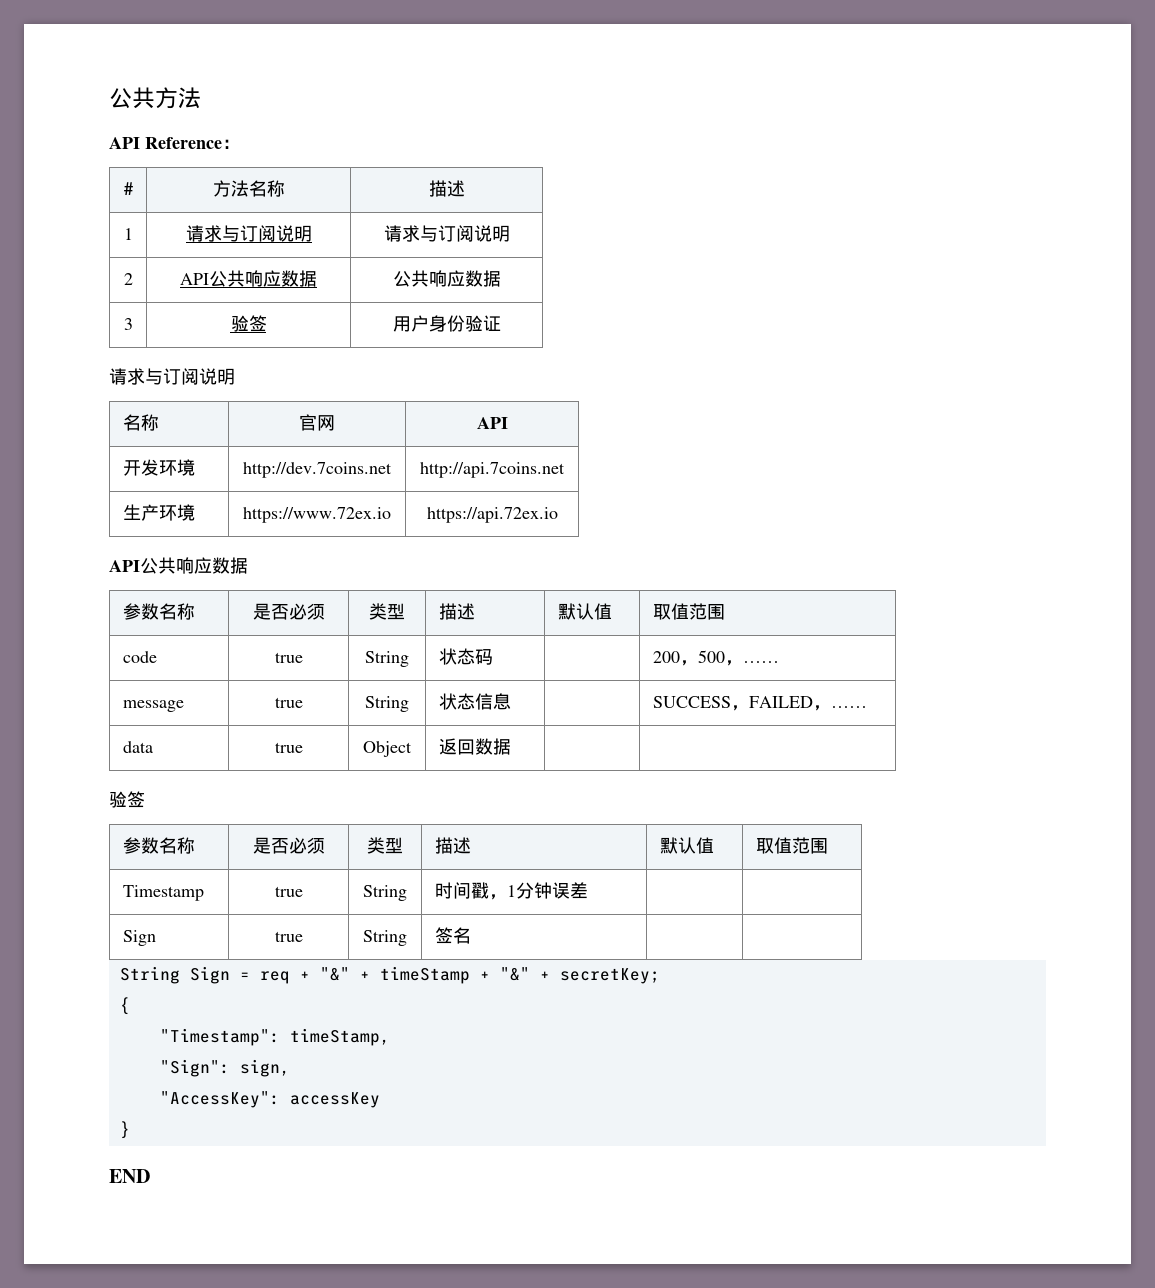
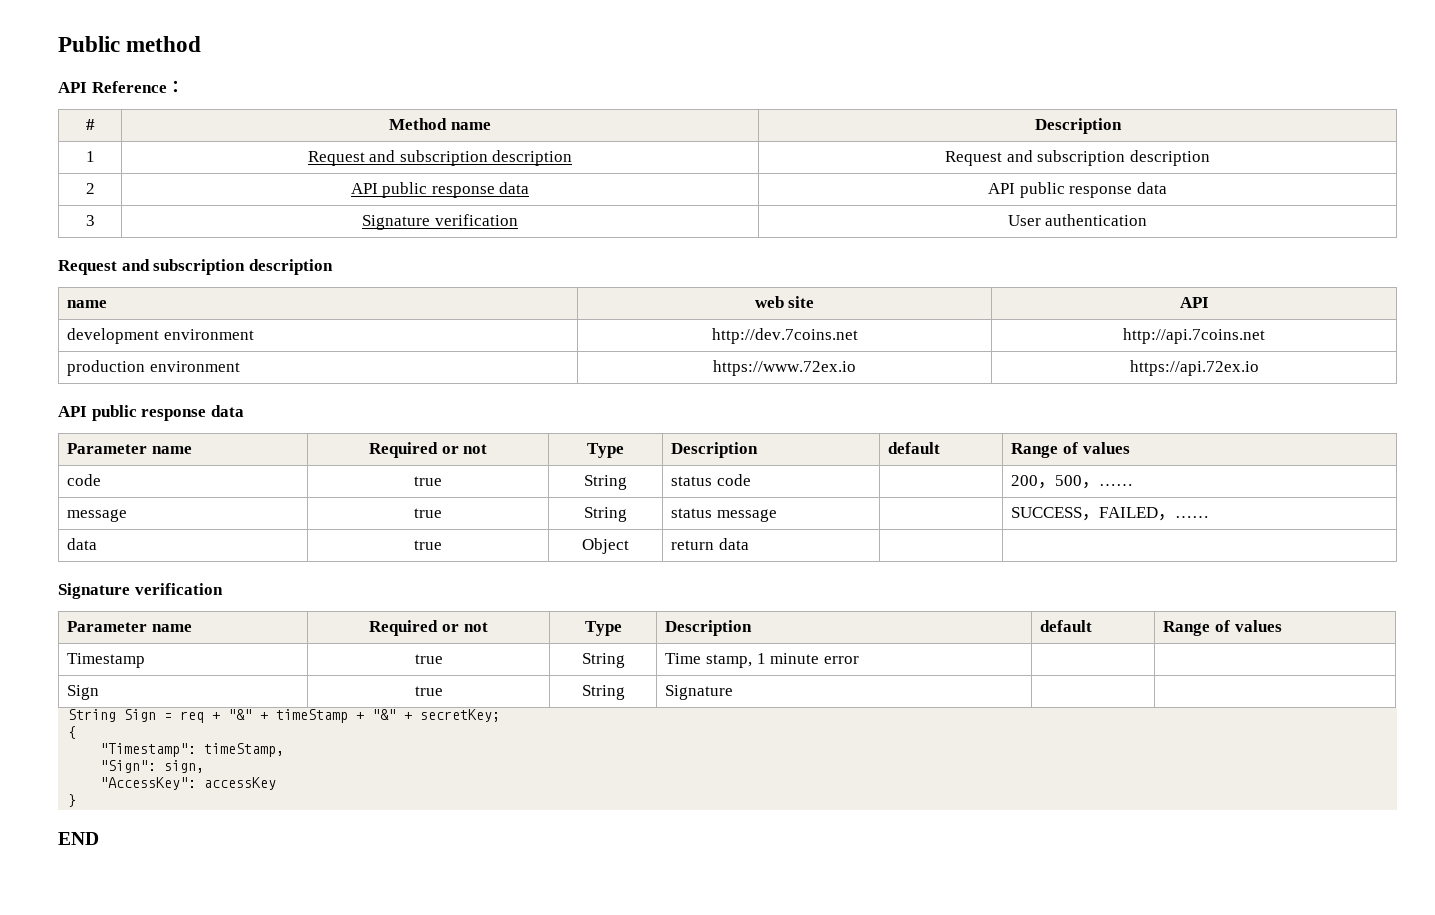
[109,87,201,109] 公共方法 -> [58,36,202,52] Public method
[212,180,285,197] [428,180,465,197] [123,228,133,240] [185,225,312,242] [383,225,510,242] [123,273,133,285] [180,270,317,287] [392,270,501,287] [123,318,133,330] [230,315,267,332] [392,315,501,332] [109,368,235,385] [122,414,159,431] [299,414,335,431] 方法名称 | 描述 // 1 | 请求与订阅说明 | 请求与订阅说明 // 2 | API公共响应数据 | 公共响应数据 // 3 | 验签 | 用户身份验证 // 请求与订阅说明 // 名称 | 官网 -> [389,118,491,130] [1034,118,1122,134] [85,151,95,162] [307,150,573,166] [945,150,1210,166] [85,183,95,194] [350,182,530,198] [988,182,1167,198] [85,215,95,226] [362,214,518,230] [1007,214,1148,226] [58,259,333,275] [67,300,108,308] [754,296,815,308] Method name | Description // 1 | Request and subscription description | Request and subscription description // 2 | API public response data | API public response data // 3 | Signature verification | User authentication // Request and subscription description // name | web site
[122,459,195,476] 开发环境 -> [67,328,255,344] development environment
[122,504,195,521] 生产环境 -> [67,360,241,376] production environment
[140,557,248,574] [122,603,195,620] [252,603,325,620] [369,603,405,620] [438,603,475,620] [557,603,612,620] [652,603,725,620] 公共响应数据 // 参数名称 | 是否必须 | 类型 | 描述 | 默认值 | 取值范围 -> [91,405,244,421] [67,443,193,454] [368,442,488,458] [587,443,624,458] [671,442,759,458] [888,442,941,454] [1011,442,1130,458] public response data // Parameter name | Required or not | Type | Description | default | Range of values
[438,648,493,665] 状态码 -> [671,474,752,486] status code
[438,693,511,710] 状态信息 -> [671,508,778,522] status message
[438,738,511,755] [109,791,145,808] [122,837,195,854] [252,837,325,854] [367,837,403,854] [434,837,471,854] [659,837,714,854] [755,837,828,854] [122,885,204,901] [274,886,303,897] [363,885,407,901] [434,882,588,900] 返回数据 | | // 验签 // 参数名称 | 是否必须 | 类型 | 描述 | 默认值 | 取值范围 // Timestamp | true | String | 时间戳，1分钟误差 -> [671,538,750,550] [58,583,223,599] [67,621,193,632] [369,620,488,636] [584,621,622,636] [665,620,753,636] [1040,620,1093,632] [1163,620,1282,636] [67,653,146,668] [414,654,443,664] [581,653,625,668] [665,653,859,668] return data | | // Signature verification // Parameter name | Required or not | Type | Description | default | Range of values // Timestamp | true | String | Time stamp, 1 minute error
[434,927,471,944] 签名 -> [665,685,734,700] Signature

